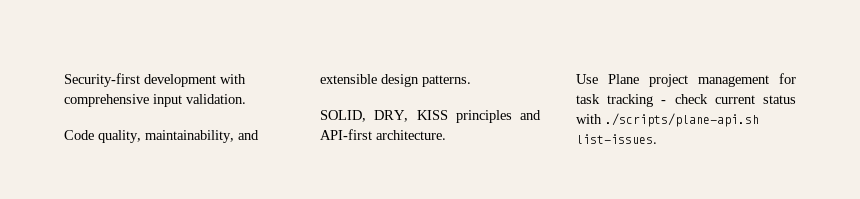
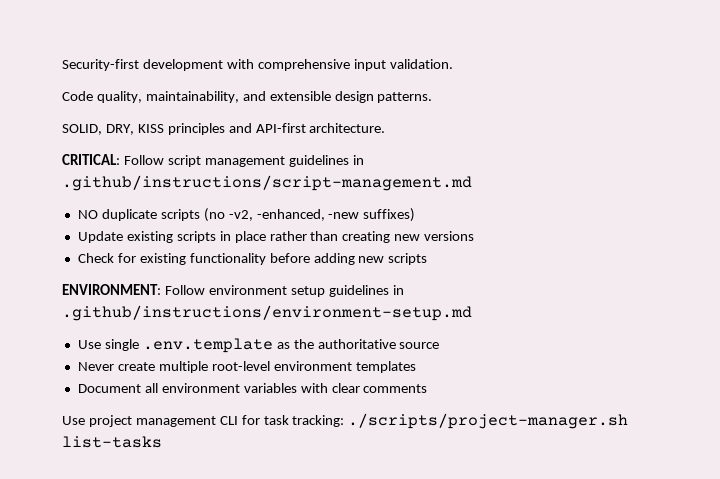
[576,74,639,84] Use Plane -> [62,154,364,167] [62,175,472,191] [77,208,416,222] [77,231,475,243] [77,253,428,265] [62,284,404,297] [62,305,472,321] [77,338,440,353] [77,361,416,373] [77,383,428,393] [62,416,85,425] CRITICAL: Follow script management guidelines in .github/instructions/script-management.md // NO duplicate scripts (no -v2, -enhanced, -new suffixes) // Update existing scripts in place rather than creating new versions // Check for existing functionality before adding new scripts // ENVIRONMENT: Follow environment setup guidelines in .github/instructions/environment-setup.md // Use single .env.template as the authoritative source // Never create multiple root-level environment templates // Document all environment variables with clear comments // Use
(769, 81) none -> [219,416,238,425] CLI
[607,94,796,107] [576,113,759,127] [576,134,657,144] tracking - check current status with ./scripts/plane-api.sh list-issues. -> [292,413,629,429] [62,436,162,448] tracking: ./scripts/project-manager.sh list-tasks

